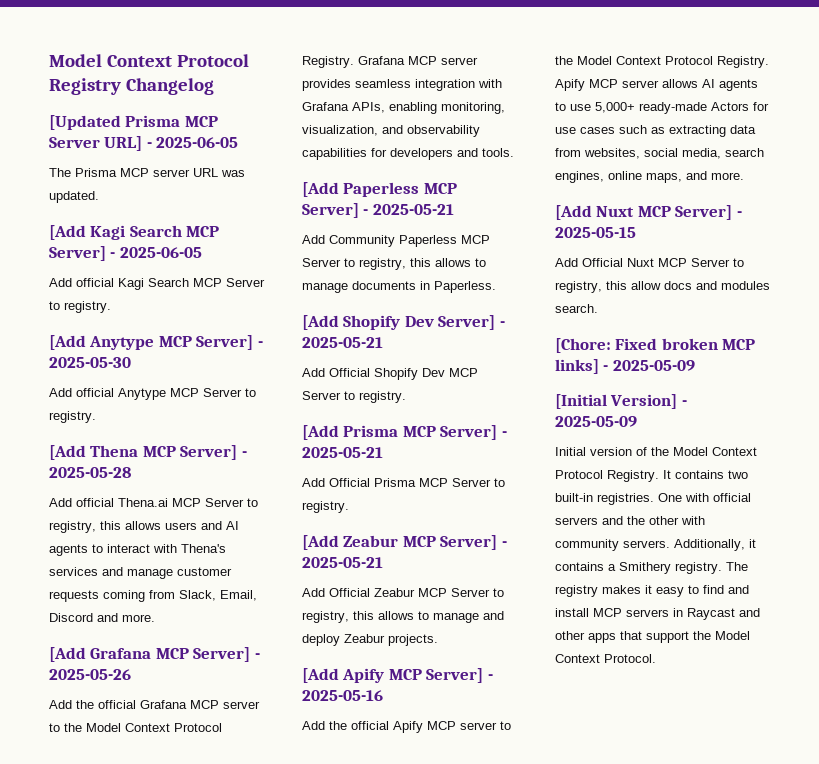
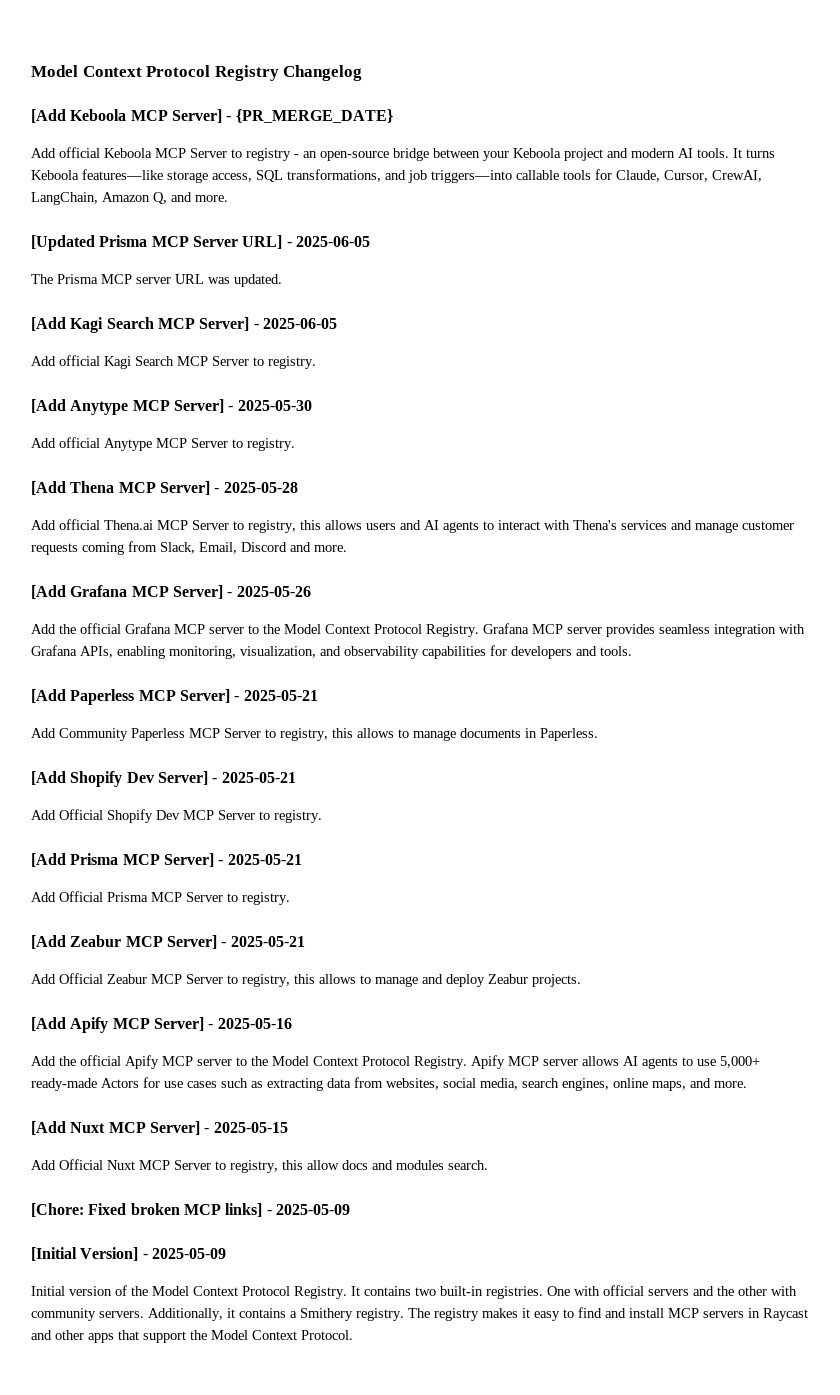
(214, 86) none -> [31,109,393,123] [31,147,775,161] [31,169,762,183] [31,192,228,205] // [Add Keboola MCP Server] - {PR_MERGE_DATE} // Add official Keboola MCP Server to registry - an open-source bridge between your Keboola project and modern AI tools. It turns Keboola features—like storage access, SQL transformations, and job triggers—into callable tools for Claude, Cursor, CrewAI, LangChain, Amazon Q, and more.

